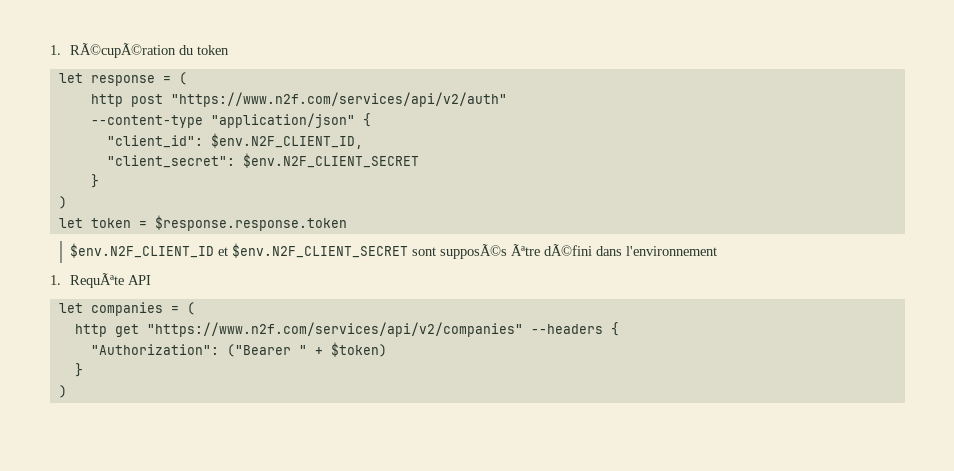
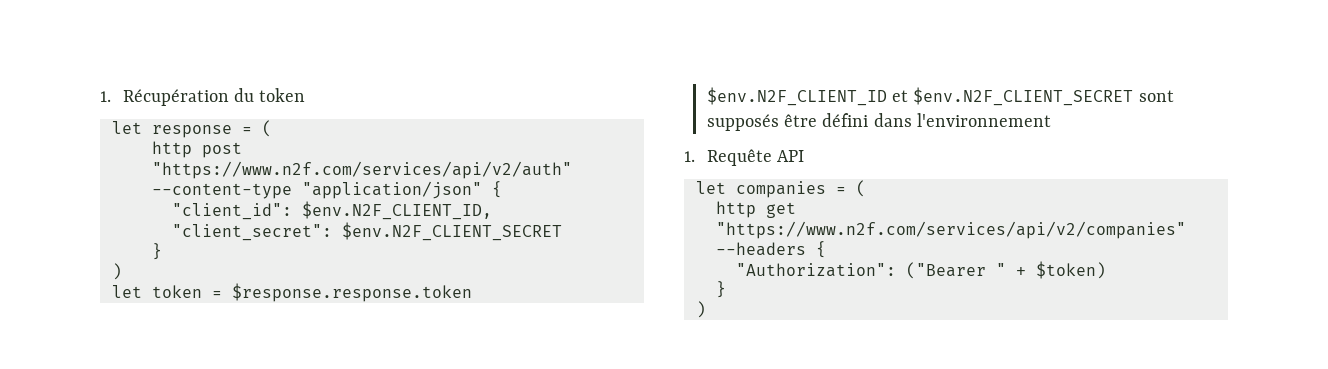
[50,43,177,58] 1. RÃ©cupÃ©ration -> [100,89,229,106] 1. Récupération
[440,244,593,259] supposÃ©s Ãªtre dÃ©fini -> [706,113,869,131] supposés être défini
[70,273,125,288] RequÃªte -> [706,149,772,166] Requête

